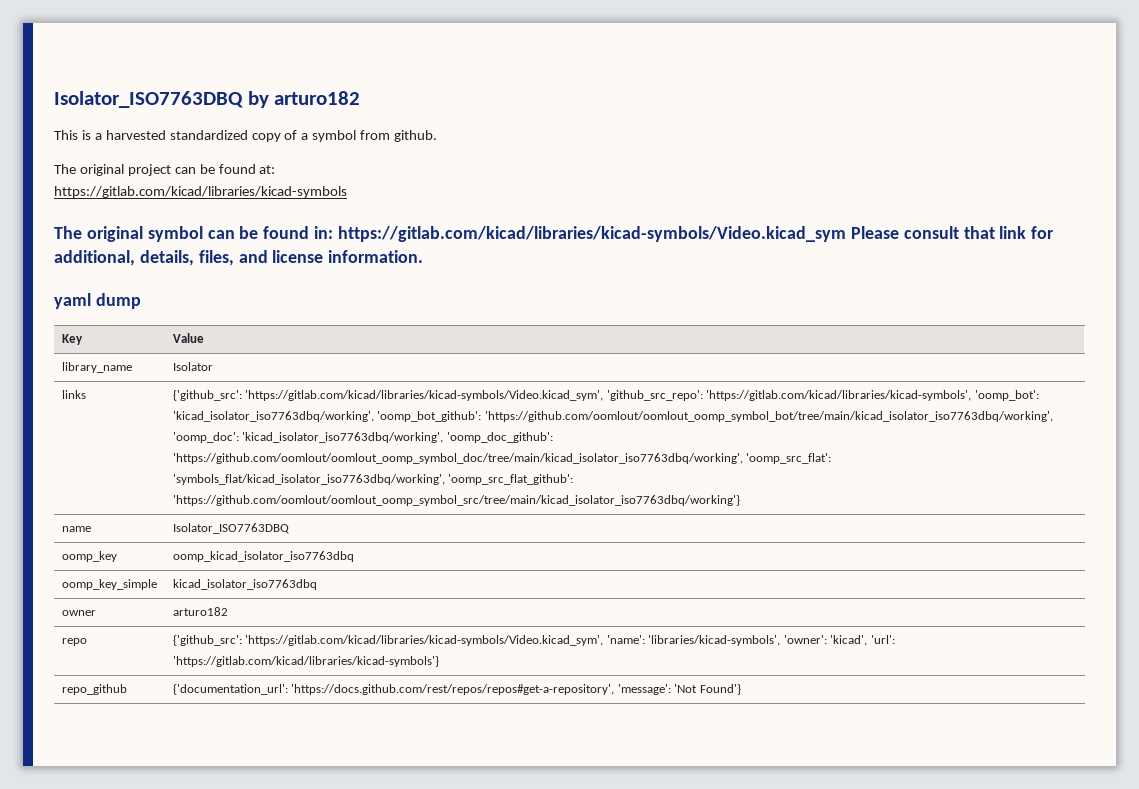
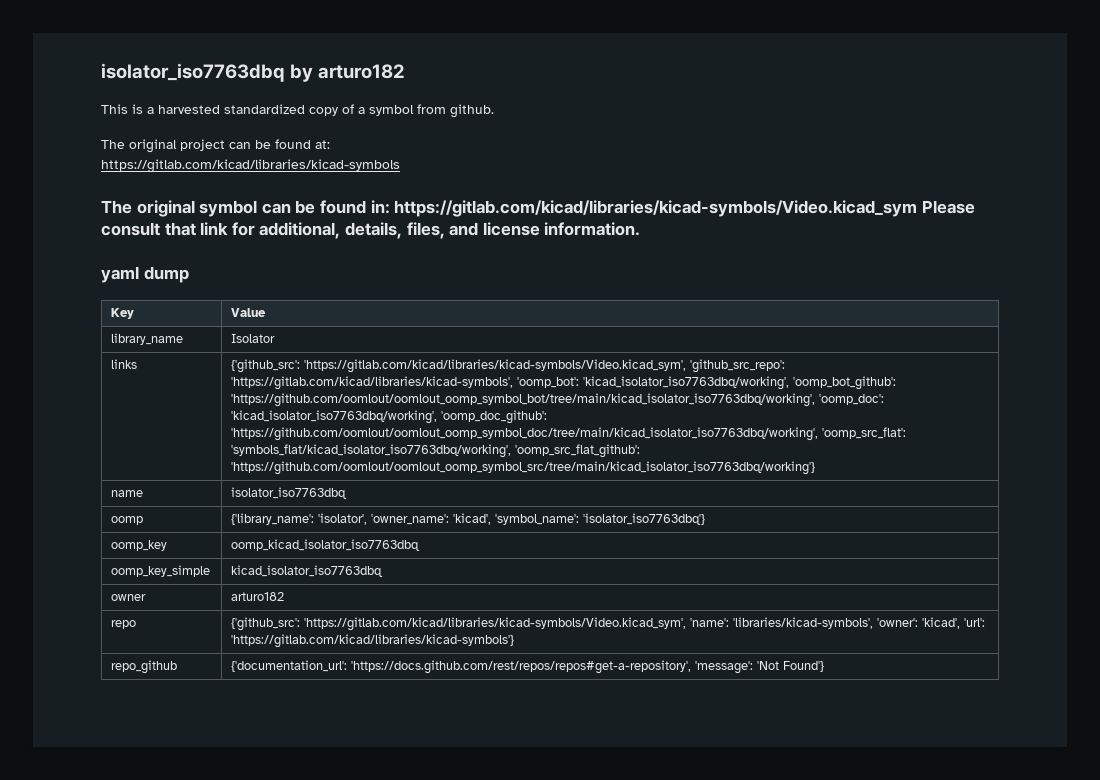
[54,91,243,108] Isolator_ISO7763DBQ -> [101,63,285,82] isolator_iso7763dbq
[172,523,289,534] Isolator_ISO7763DBQ -> [231,487,348,499] [111,516,144,525] [231,513,706,525] isolator_iso7763dbq // oomp | {'library_name': 'isolator', 'owner_name': 'kicad', 'symbol_name': 'isolator_iso7763dbq'}

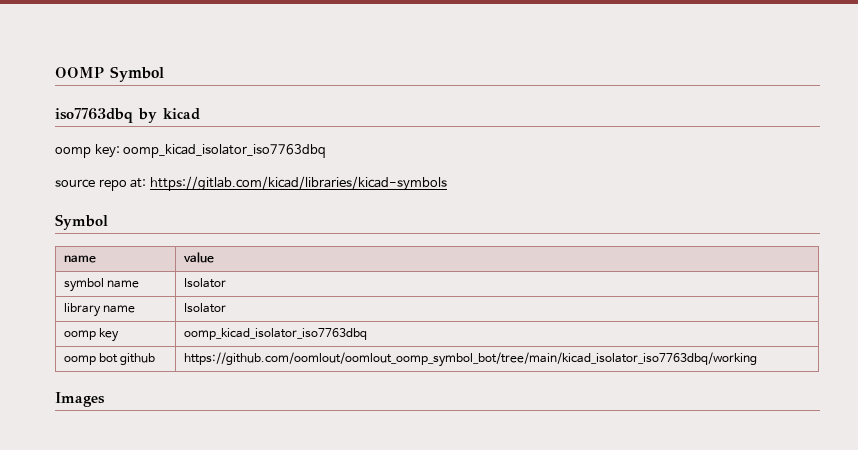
[101,63,406,82] [101,104,494,118] [101,139,311,153] isolator_iso7763dbq by arturo182 // This is a harvested standardized copy of a symbol from github. // The original project can be found -> [55,66,164,82] [55,108,200,123] [55,144,327,158] [55,179,127,191] OOMP Symbol // iso7763dbq by kicad // oomp key: oomp_kicad_isolator_iso7763dbq // source repo
(330, 144) // -> (147, 183) none
[101,200,975,217] [101,222,641,239] [101,266,189,283] [111,308,135,319] [231,308,267,317] [111,333,184,345] [231,334,276,343] [111,359,138,369] [231,359,786,373] [231,376,897,390] [231,393,885,407] [231,410,548,424] [231,427,907,441] [231,444,641,458] [231,461,816,475] [111,490,144,497] [231,487,348,499] [111,516,144,525] [231,513,706,525] [111,540,168,551] [231,539,421,551] [111,565,211,577] [231,565,384,577] [111,594,147,601] [231,592,285,601] [111,620,137,629] [231,617,986,631] [231,634,515,648] [111,660,178,674] [231,660,825,674] The original symbol can be found in: https://gitlab.com/kicad/libraries/kicad-symbols/Video.kicad_sym Please consult that link for additional, details, files, and license information. // yaml dump // Key | Value // library_name | Isolator // links | {'github_src': 'https://gitlab.com/kicad/libraries/kicad-symbols/Video.kicad_sym', 'github_src_repo': 'https://gitlab.com/kicad/libraries/kicad-symbols', 'oomp_bot': 'kicad_isolator_iso7763dbq/working', 'oomp_bot_github': 'https://github.com/oomlout/oomlout_oomp_symbol_bot/tree/main/kicad_isolator_iso7763dbq/working', 'oomp_doc': 'kicad_isolator_iso7763dbq/working', 'oomp_doc_github': 'https://github.com/oomlout/oomlout_oomp_symbol_doc/tree/main/kicad_isolator_iso7763dbq/working', 'oomp_src_flat': 'symbols_flat/kicad_isolator_iso7763dbq/working', 'oomp_src_flat_github': 'https://github.com/oomlout/oomlout_oomp_symbol_src/tree/main/kicad_isolator_iso7763dbq/working'} // name | isolator_iso7763dbq // oomp | {'library_name': 'isolator', 'owner_name': 'kicad', 'symbol_name': 'isolator_iso7763dbq'} // oomp_key | oomp_kicad_isolator_iso7763dbq // oomp_key_simple | kicad_isolator_iso7763dbq // owner | arturo182 // repo | {'github_src': 'https://gitlab.com/kicad/libraries/kicad-symbols/Video.kicad_sym', 'name': 'libraries/kicad-symbols', 'owner': 'kicad', 'url': 'https://gitlab.com/kicad/libraries/kicad-symbols'} // repo_github | {'documentation_url': 'https://docs.github.com/rest/repos/repos#get-a-repository', 'message': 'Not Found'} -> [55,214,108,230] [63,255,96,263] [182,252,214,263] [63,278,139,292] [183,278,226,288] [63,303,135,317] [183,303,226,313] [63,328,119,342] [183,328,367,340] [63,353,155,365] [183,352,757,367] [55,392,105,407] Symbol // name | value // symbol name | Isolator // library name | Isolator // oomp key | oomp_kicad_isolator_iso7763dbq // oomp bot github | https://github.com/oomlout/oomlout_oomp_symbol_bot/tree/main/kicad_isolator_iso7763dbq/working // Images

